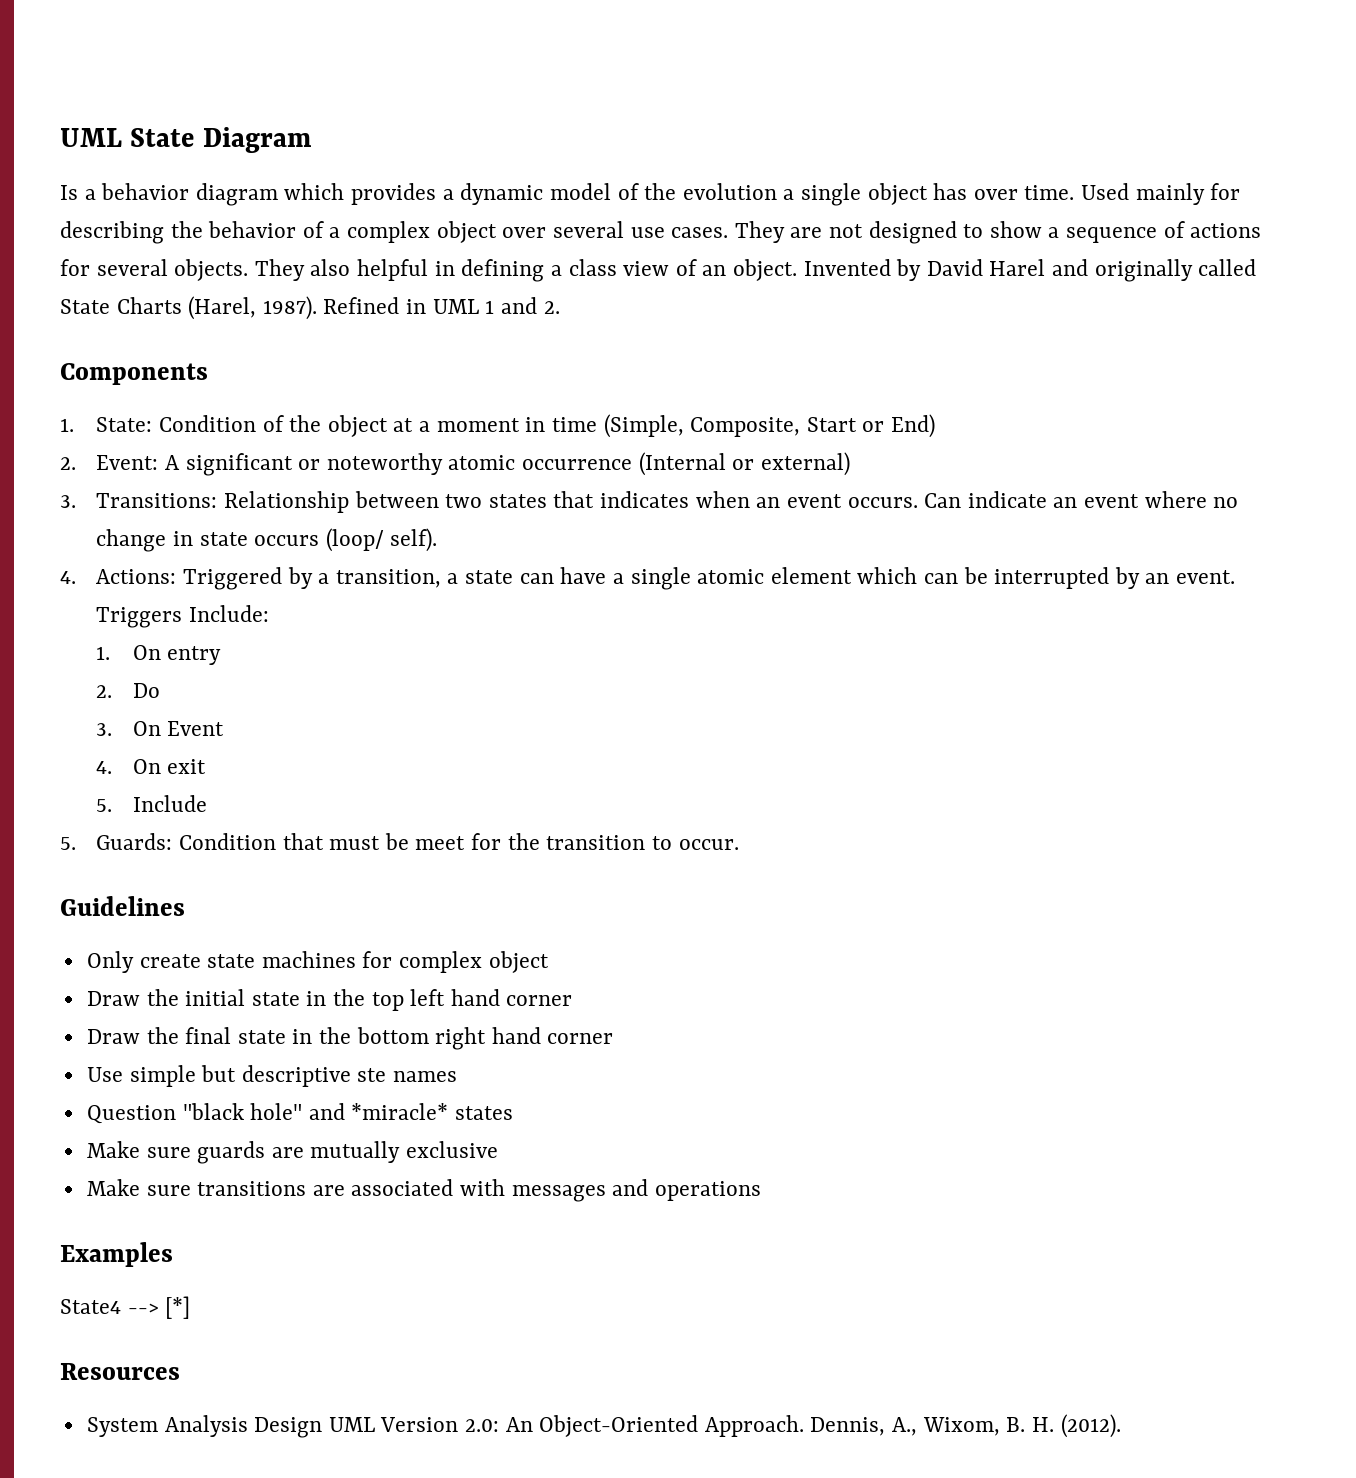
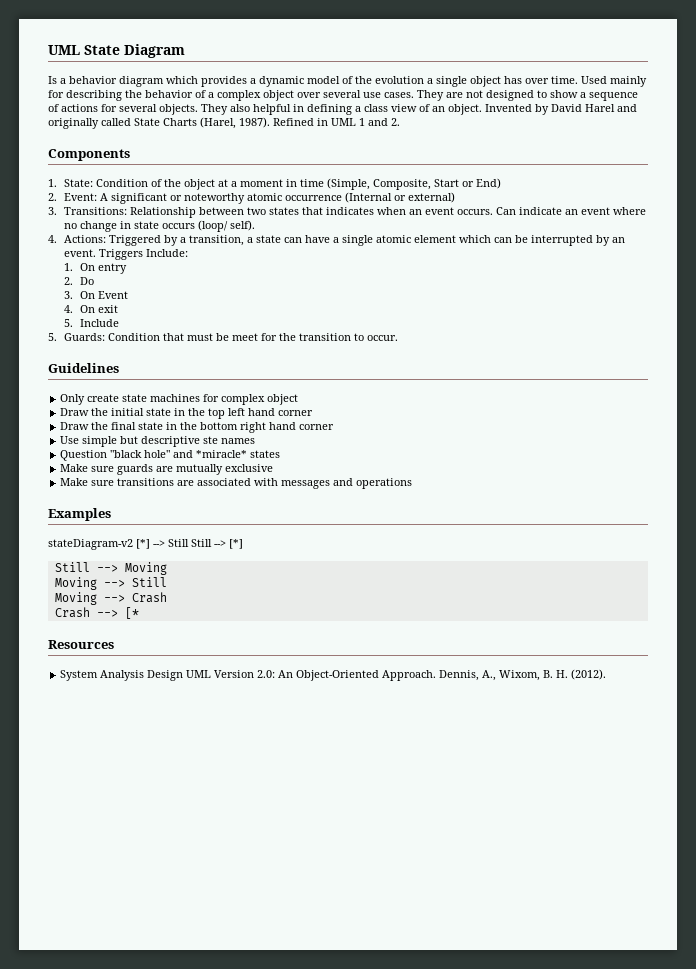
[60,1296,191,1319] State4 --> [*] -> [48,539,243,550] [54,562,167,575] [54,577,167,590] [54,592,167,605] [54,607,139,619] stateDiagram-v2 [*] --> Still Still --> [*] // Still --> Moving // Moving --> Still // Moving --> Crash // Crash --> [*

